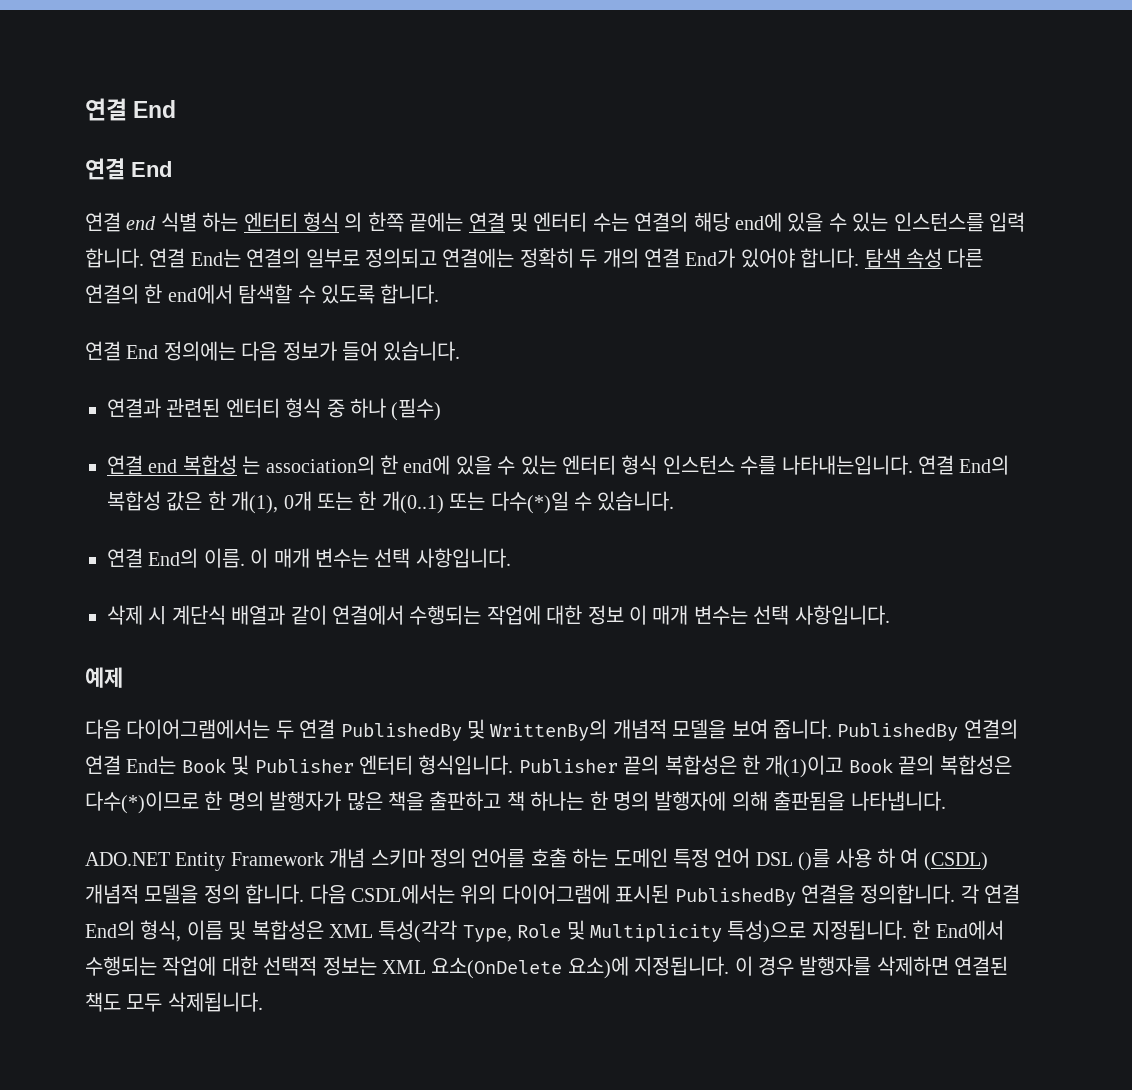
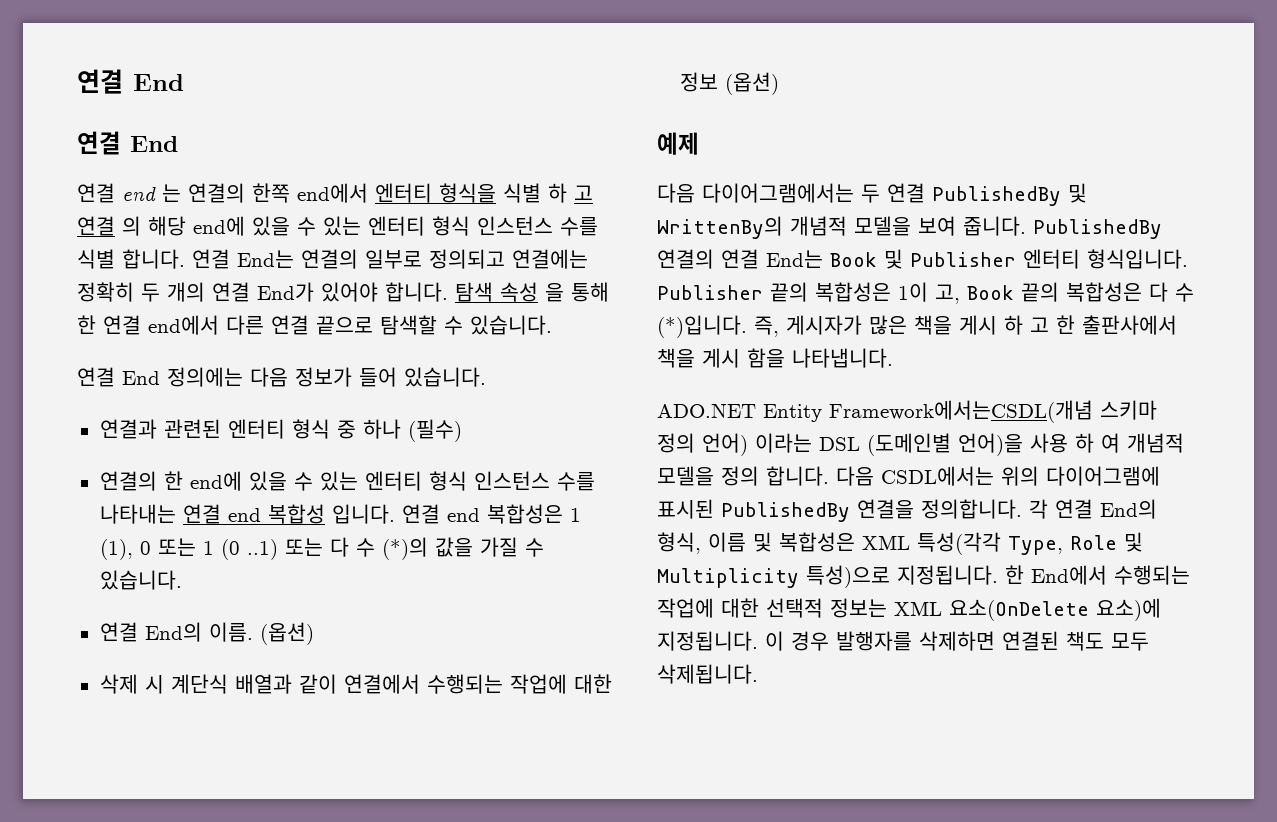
[160,212,689,232] 식별 하는 엔터티 형식 의 한쪽 끝에는 연결 및 엔터티 수는 연결의 -> [162,183,593,203] [77,216,141,236] 는 연결의 한쪽 end에서 엔터티 형식을 식별 하 고 연결 의
[893,212,1025,232] 인스턴스를 입력 -> [368,216,598,236] [77,249,115,269] 엔터티 형식 인스턴스 수를 식별
[947,248,984,268] [85,284,440,304] 다른 연결의 한 end에서 탐색할 수 있도록 합니다. -> [545,282,609,302] [77,315,552,335] 을 통해 한 연결 end에서 다른 연결 끝으로 탐색할 수 있습니다.
[107,455,375,475] 연결 end 복합성 는 association의 -> [99,471,157,491] 연결의
[781,455,1010,475] [107,491,569,514] 나타내는입니다. 연결 End의 복합성 값은 한 개(1), 0개 또는 한 개(0..1) 또는 다수(*)일 -> [99,504,581,524] [99,537,518,560] 나타내는 연결 end 복합성 입니다. 연결 end 복합성은 1 (1), 0 또는 1 (0 ..1) 또는 다 수 (*)의 값을 가질
[250,548,511,568] 이 매개 변수는 선택 사항입니다. -> [259,622,314,645] (옵션)
[628,605,890,625] 이 매개 변수는 선택 사항입니다. -> [724,72,779,95] (옵션)
[741,755,844,778] 한 개(1)이고 -> [898,282,960,304] 1이 고,
[85,791,946,814] [85,848,831,871] 다수(*)이므로 한 명의 발행자가 많은 책을 출판하고 책 하나는 한 명의 발행자에 의해 출판됨을 나타냅니다. // ADO.NET Entity Framework 개념 스키마 정의 언어를 호출 하는 도메인 특정 언어 DSL ()를 -> [1149,282,1194,302] [657,315,1177,338] [657,348,893,368] [657,400,1157,423] [657,433,1023,456] 다 수 (*)입니다. 즉, 게시자가 많은 책을 게시 하 고 한 출판사에서 책을 게시 함을 나타냅니다. // ADO.NET Entity Framework에서는CSDL(개념 스키마 정의 언어) 이라는 DSL (도메인별 언어)을
[923,852,988,871] (CSDL) -> (1120, 443) none

